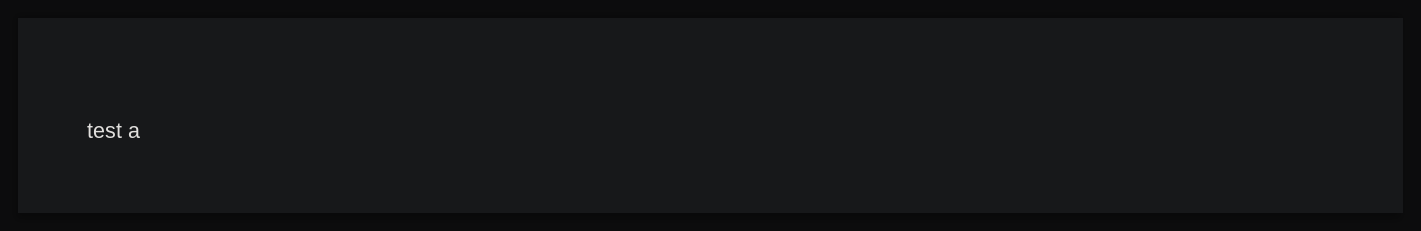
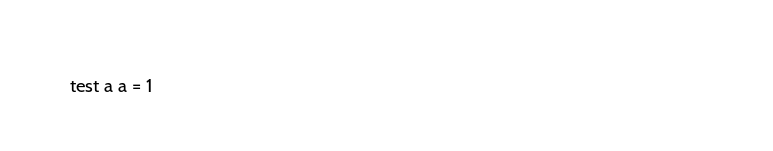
(140, 132) none -> [117,79,153,92] a = 1

